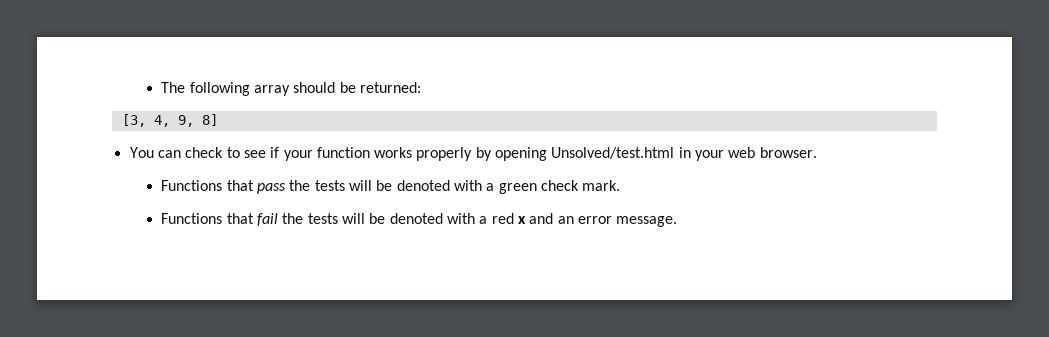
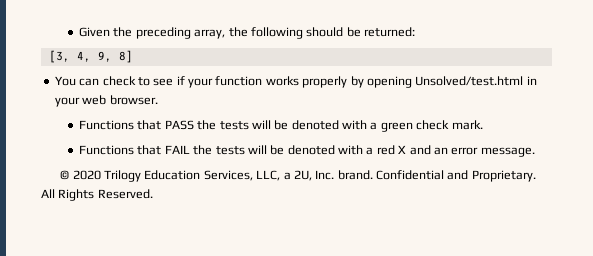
[161,82,290,96] The following array -> [78,27,303,39] Given the preceding array, the following
[256,183,286,194] pass -> [164,120,194,130] PASS
[256,213,278,226] fail -> [164,145,190,154] FAIL
[517,216,526,224] x -> [398,145,407,154] X
(678, 221) none -> [60,170,536,182] [41,189,153,201] // © 2020 Trilogy Education Services, LLC, a 2U, Inc. brand. Confidential and Proprietary. All Rights Reserved.

